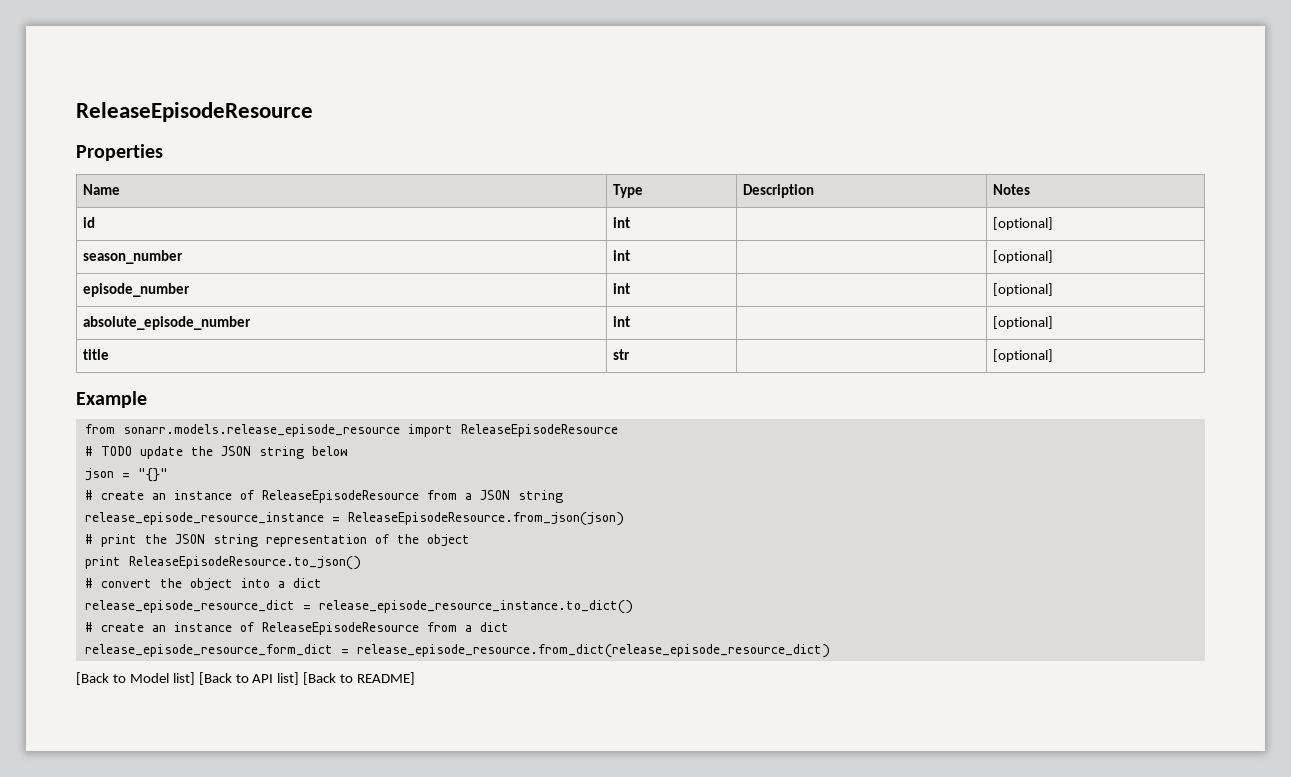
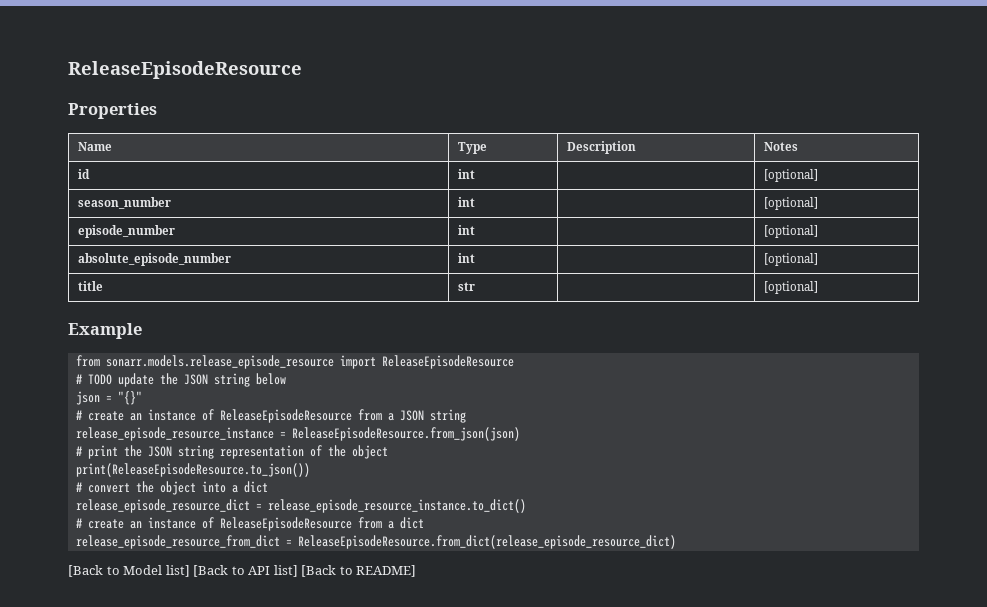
[84,556,361,570] print ReleaseEpisodeResource.to_json() -> [75,463,310,477] print(ReleaseEpisodeResource.to_json())
[84,644,830,658] release_episode_resource_form_dict = release_episode_resource.from_dict(release_episode_resource_dict) -> [75,535,676,549] release_episode_resource_from_dict = ReleaseEpisodeResource.from_dict(release_episode_resource_dict)

